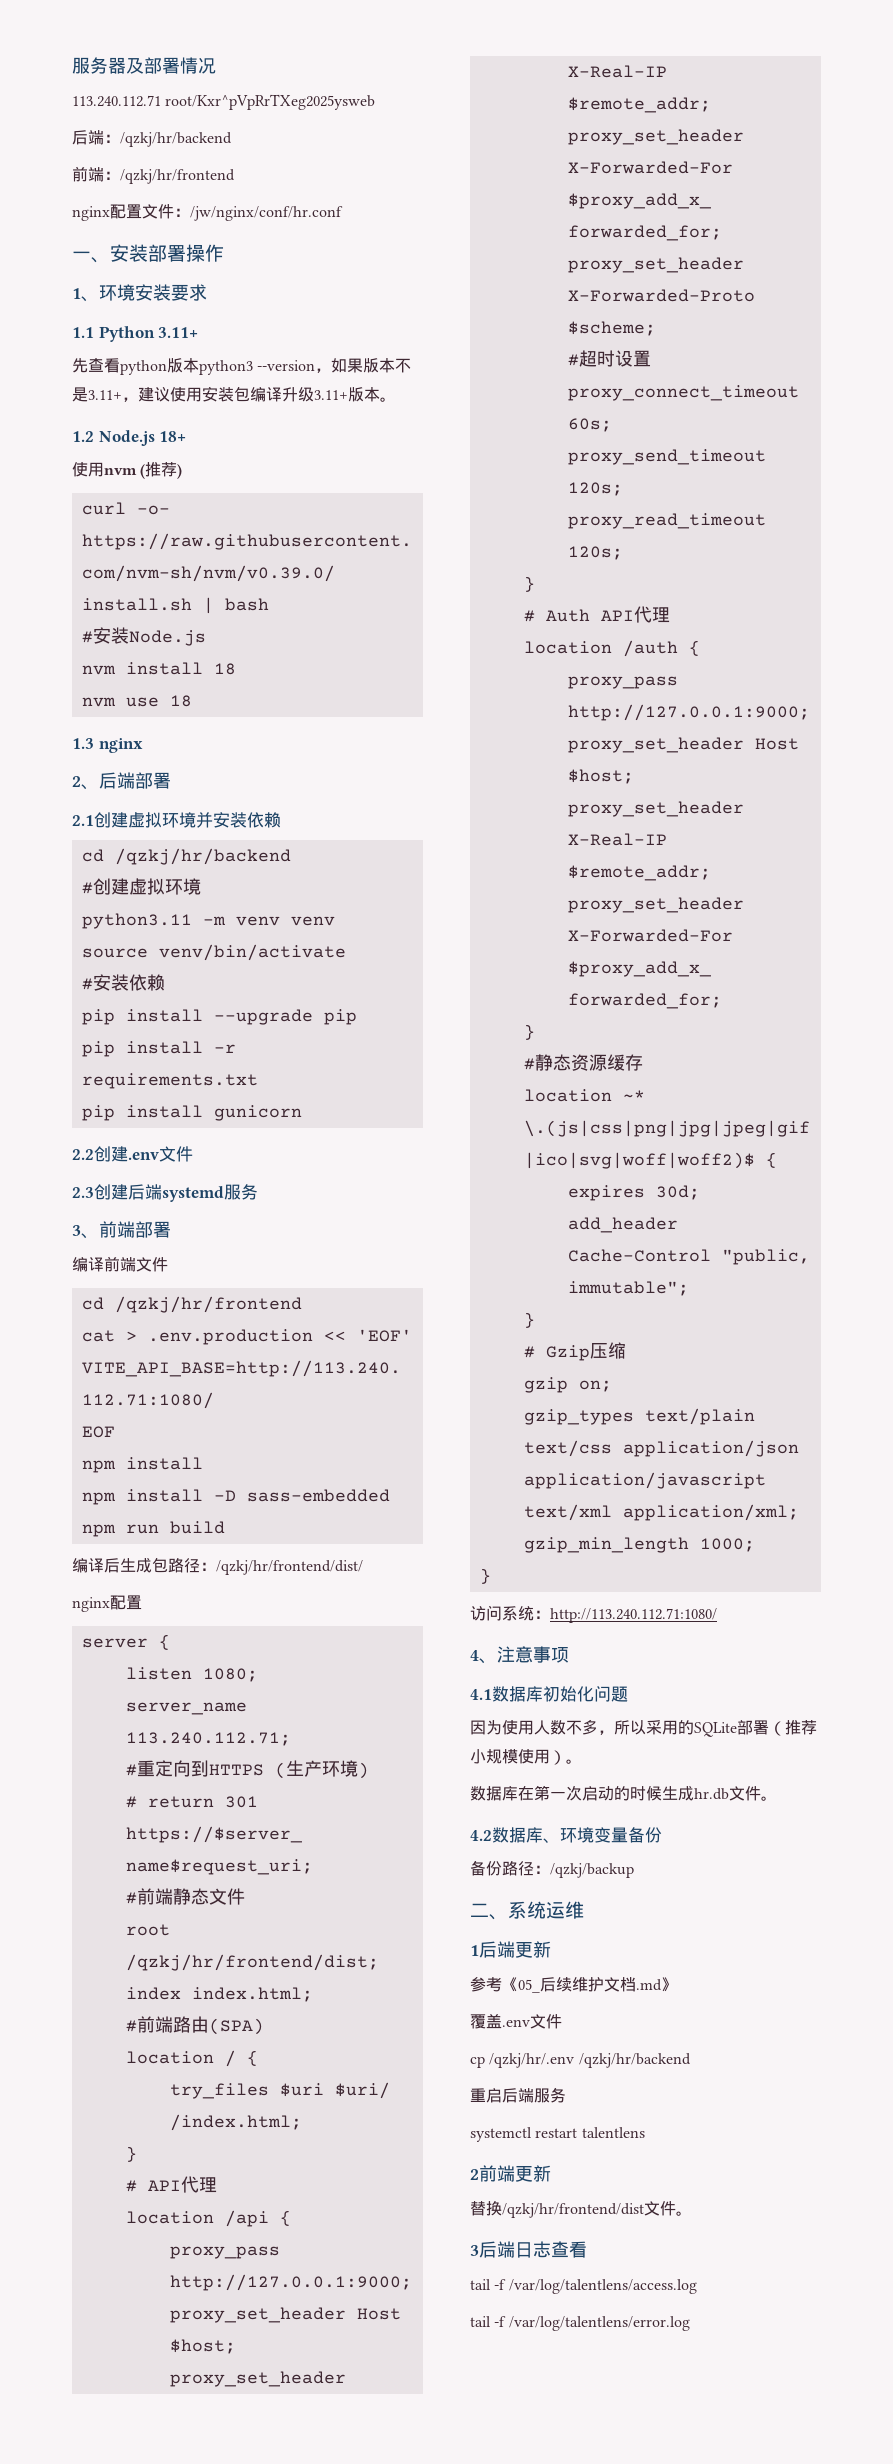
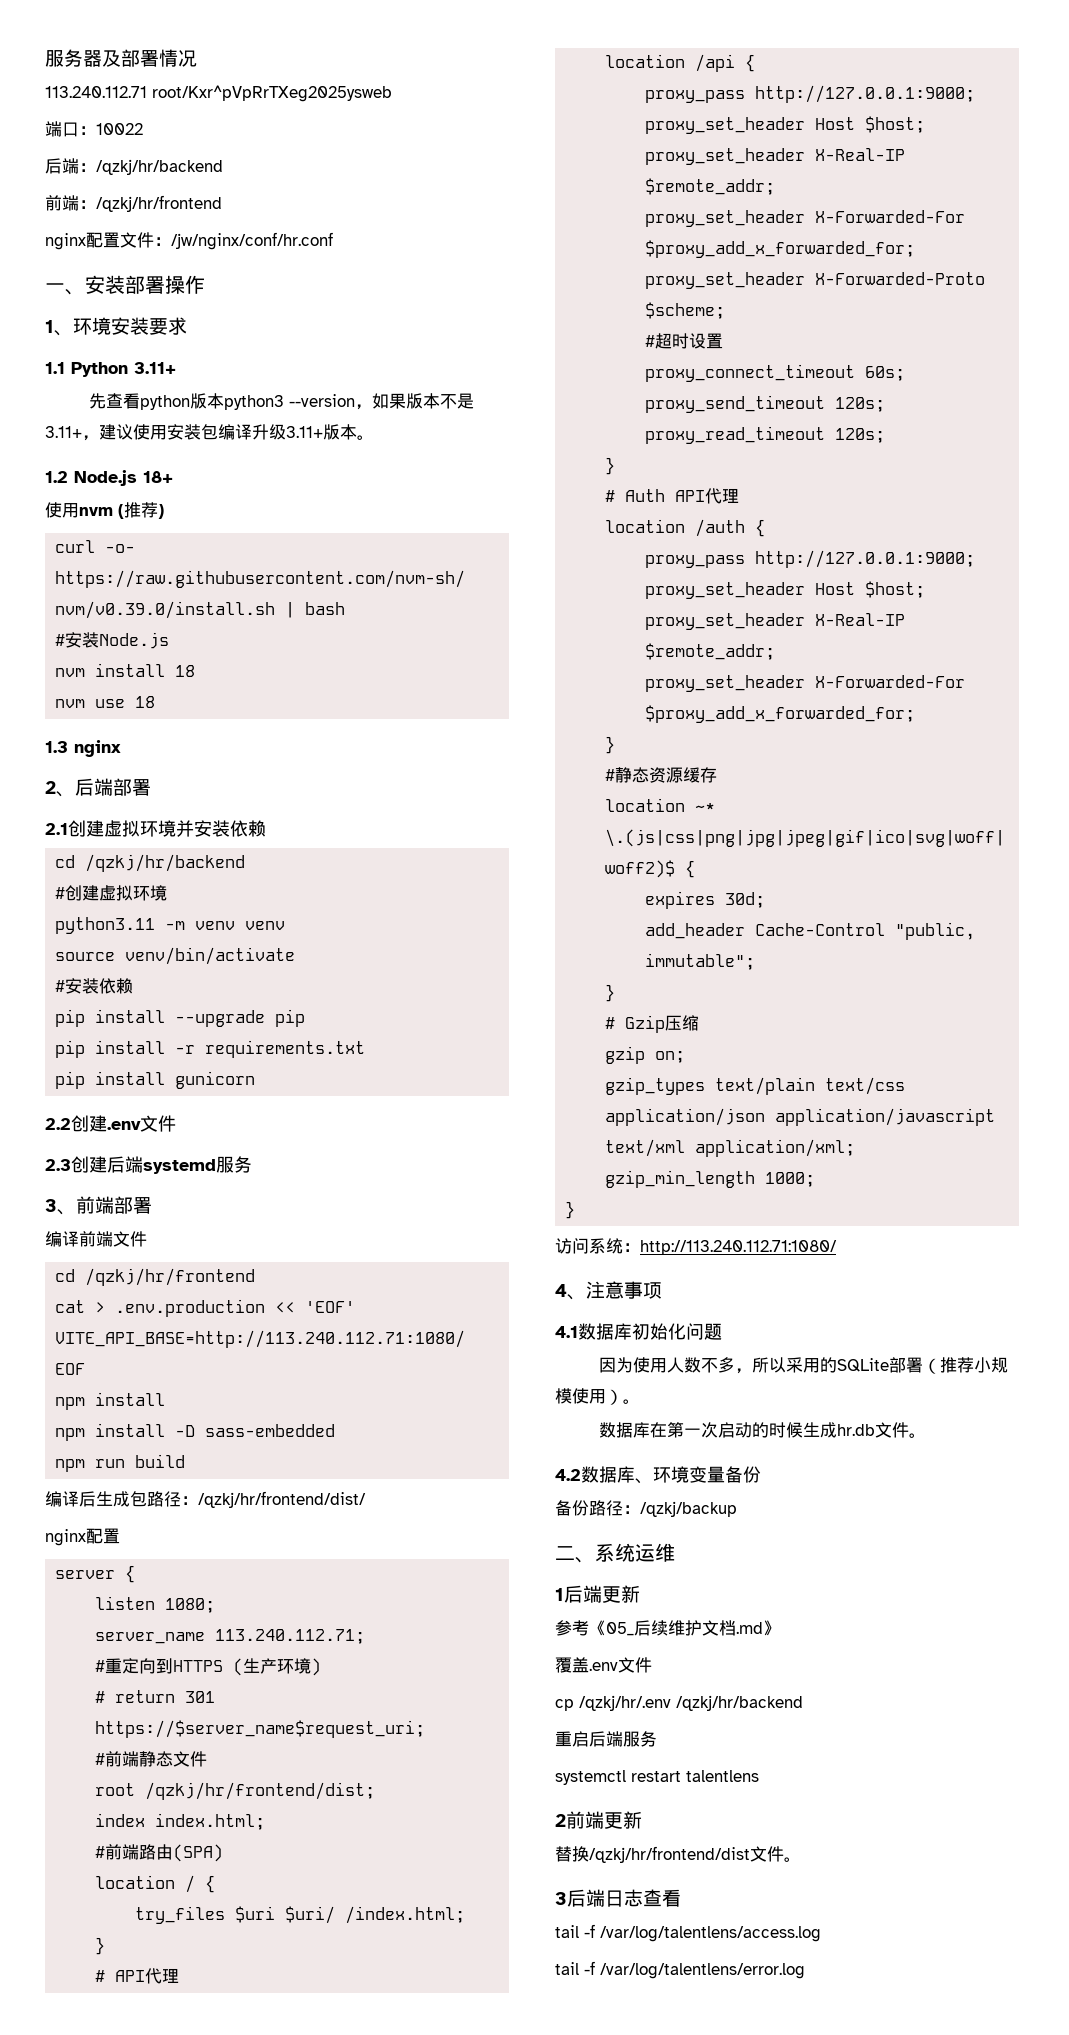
(376, 102) none -> [45,121,143,137] // 端口：10022

